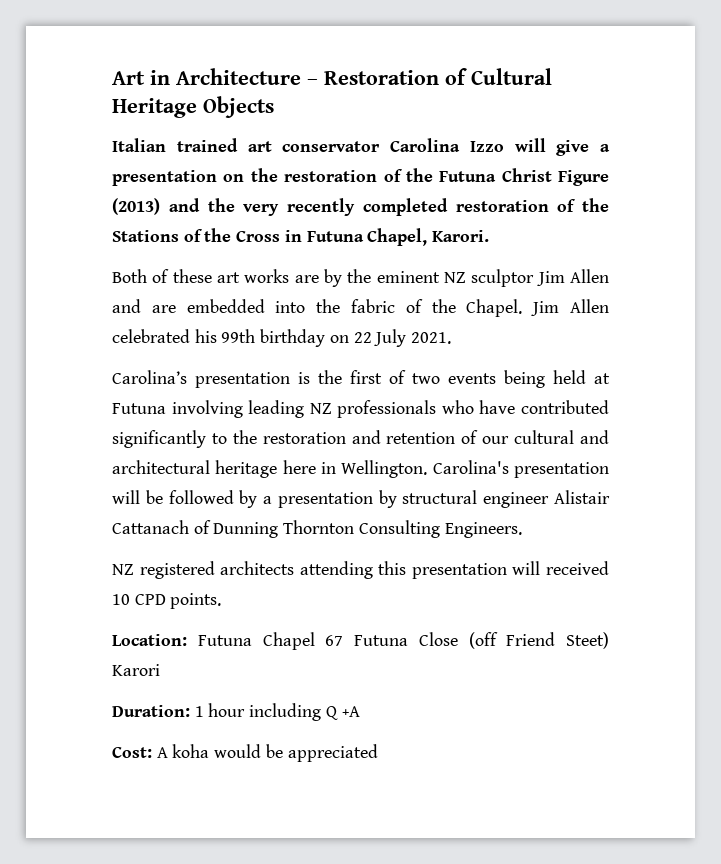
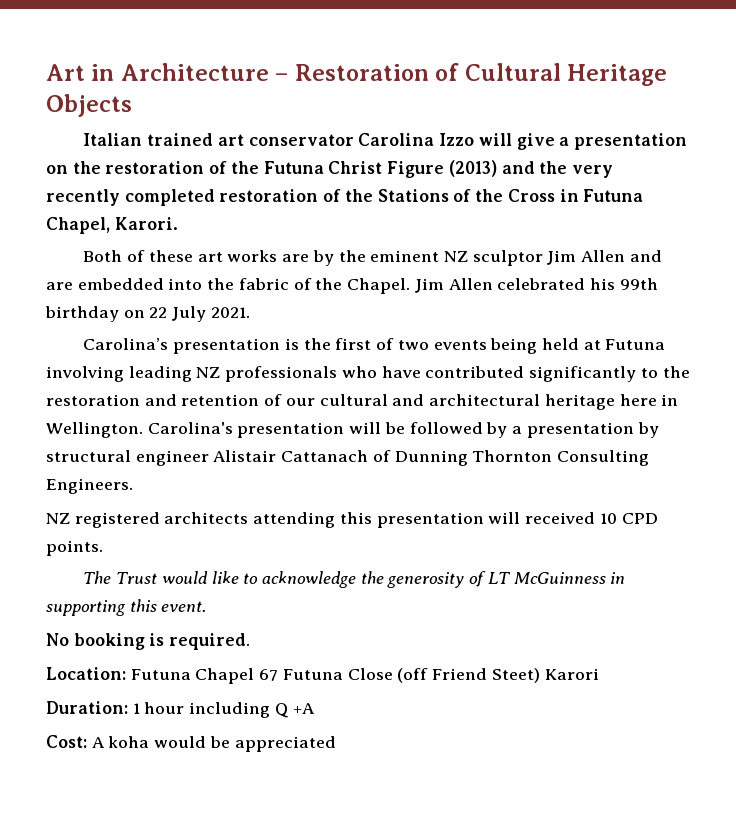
(222, 601) none -> [83,571,626,588] [46,599,207,616] [46,633,251,650] // The Trust would like to acknowledge the generosity of LT McGuinness in supporting this event. // No booking is required.

